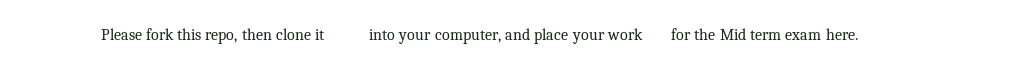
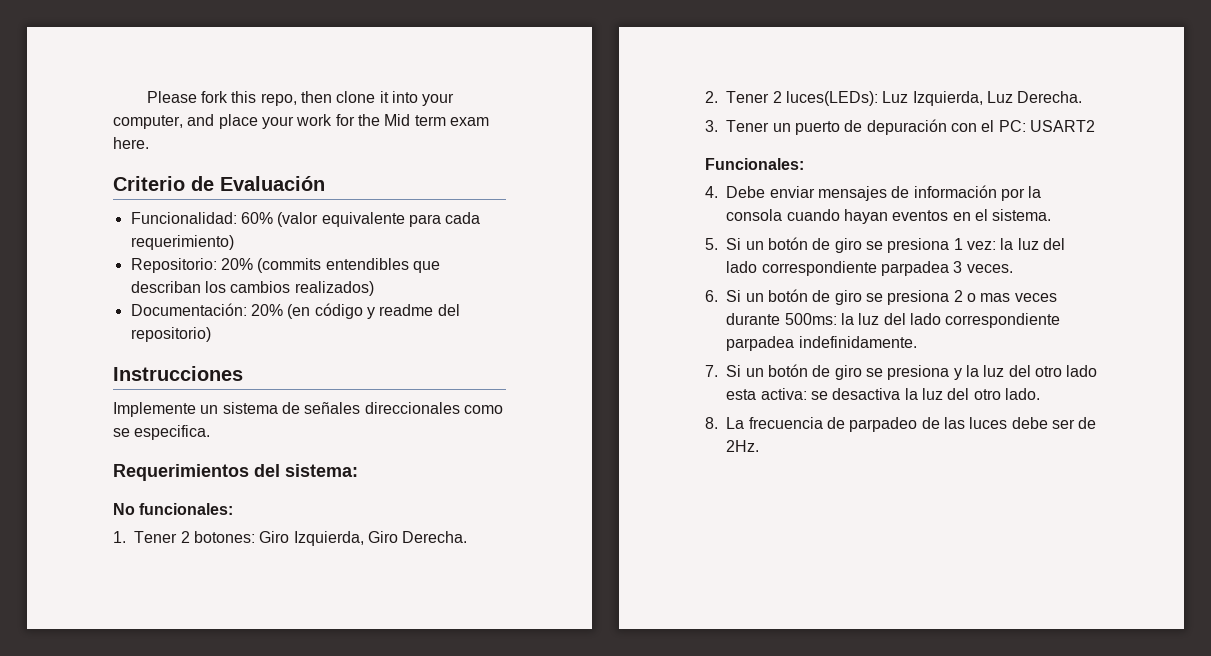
(858, 34) none -> [113,176,325,191] [130,212,481,227] [130,235,234,250] [130,258,440,273] [130,281,374,296] [130,303,460,319] [130,327,211,342] [113,366,243,381] [113,402,503,417] [113,425,211,440] [113,464,358,481] [113,503,234,515] [113,531,468,546] [705,91,1083,106] [705,119,1095,135] [705,158,804,170] [705,185,1042,201] [726,209,1052,224] [705,237,1065,253] [726,261,1013,276] [705,289,1057,305] [726,313,1061,328] [726,336,917,351] [705,364,1098,380] [726,388,1040,400] [705,417,1097,432] [726,440,760,452] // Criterio de Evaluación // Funcionalidad: 60% (valor equivalente para cada requerimiento) // Repositorio: 20% (commits entendibles que describan los cambios realizados) // Documentación: 20% (en código y readme del repositorio) // Instrucciones // Implemente un sistema de señales direccionales como se especifica. // Requerimientos del sistema: // No funcionales: // 1. Tener 2 botones: Giro Izquierda, Giro Derecha. // 2. Tener 2 luces(LEDs): Luz Izquierda, Luz Derecha. // 3. Tener un puerto de depuración con el PC: USART2 // Funcionales: // 4. Debe enviar mensajes de información por la consola cuando hayan eventos en el sistema. // 5. Si un botón de giro se presiona 1 vez: la luz del lado correspondiente parpadea 3 veces. // 6. Si un botón de giro se presiona 2 o mas veces durante 500ms: la luz del lado correspondiente parpadea indefinidamente. // 7. Si un botón de giro se presiona y la luz del otro lado esta activa: se desactiva la luz del otro lado. // 8. La frecuencia de parpadeo de las luces debe ser de 2Hz.

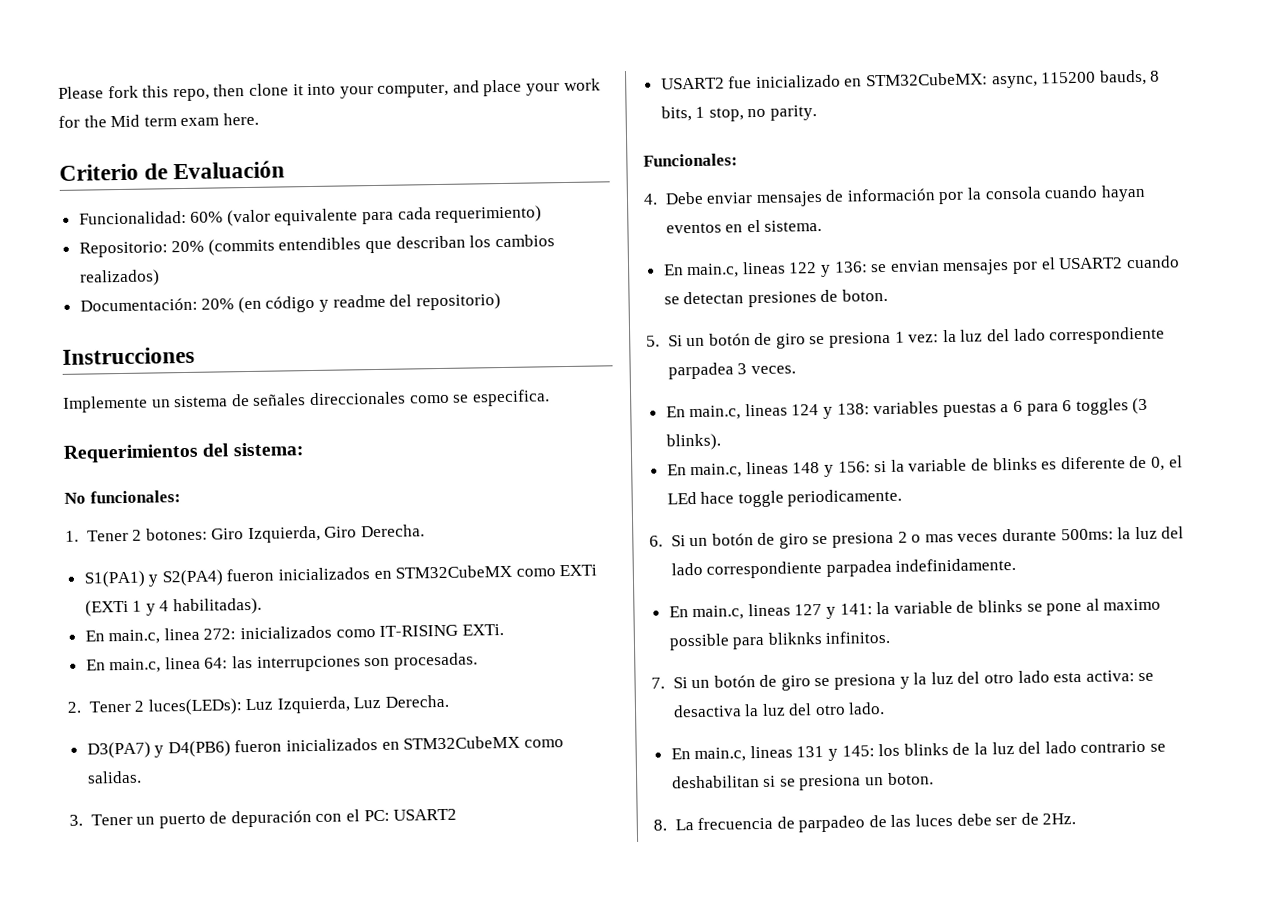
(468, 537) none -> [83,564,598,588] [84,597,263,617] [84,624,504,645] [85,652,478,674] // S1(PA1) y S2(PA4) fueron inicializados en STM32CubeMX como EXTi (EXTi 1 y 4 habilitadas). // En main.c, linea 272: inicializados como IT-RISING EXTi. // En main.c, linea 64: las interrupciones son procesadas.
(1083, 97) none -> [86,735,564,759] [86,770,142,784] // D3(PA7) y D4(PB6) fueron inicializados en STM32CubeMX como salidas.
(1095, 126) none -> [660,69,1161,90] [660,105,818,122] // USART2 fue inicializado en STM32CubeMX: async, 115200 bauds, 8 bits, 1 stop, no parity.
(1052, 215) none -> [663,255,1180,279] [663,288,889,308] // En main.c, lineas 122 y 136: se envian mensajes por el USART2 cuando se detectan presiones de boton.
(1013, 268) none -> [665,397,1149,421] [665,433,721,451] [666,455,1183,479] [666,488,903,508] // En main.c, lineas 124 y 138: variables puestas a 6 para 6 toggles (3 blinks). // En main.c, lineas 148 y 156: si la variable de blinks es diferente de 0, el LEd hace toggle periodicamente.
(917, 342) none -> [668,598,1162,621] [668,630,891,651] // En main.c, lineas 127 y 141: la variable de blinks se pone al maximo possible para bliknks infinitos.
(1040, 394) none -> [670,740,1166,763] [671,772,934,791] // En main.c, lineas 131 y 145: los blinks de la luz del lado contrario se deshabilitan si se presiona un boton.

